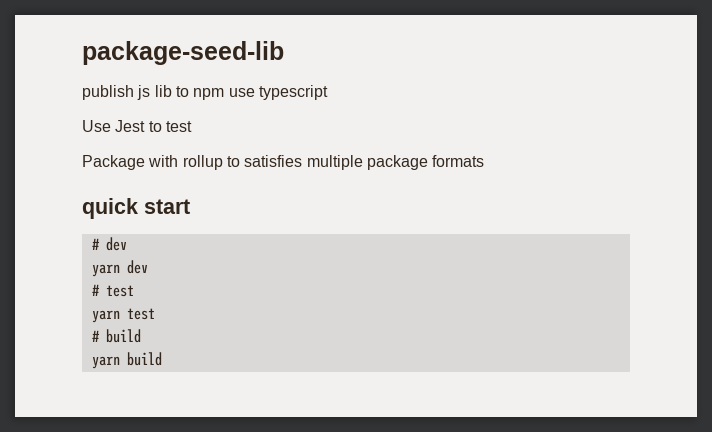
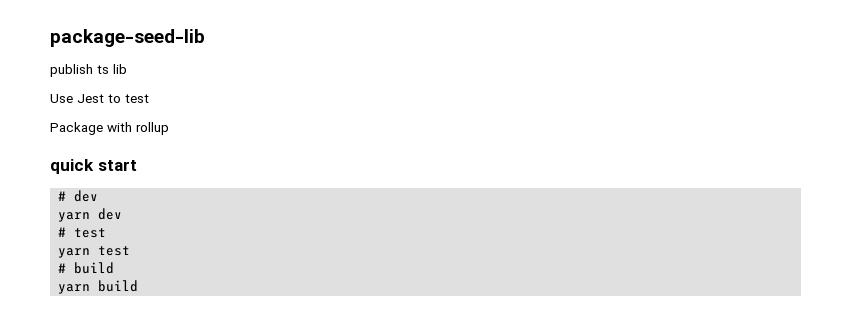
[137,85,151,100] js -> [97,65,109,74] ts
[175,85,328,100] to npm use typescript -> (127, 69) none
[226,155,485,170] to satisfies multiple package formats -> (169, 128) none

